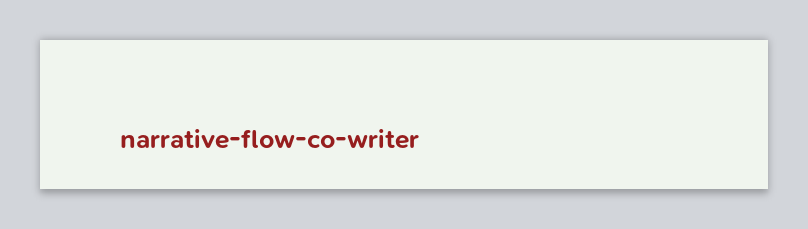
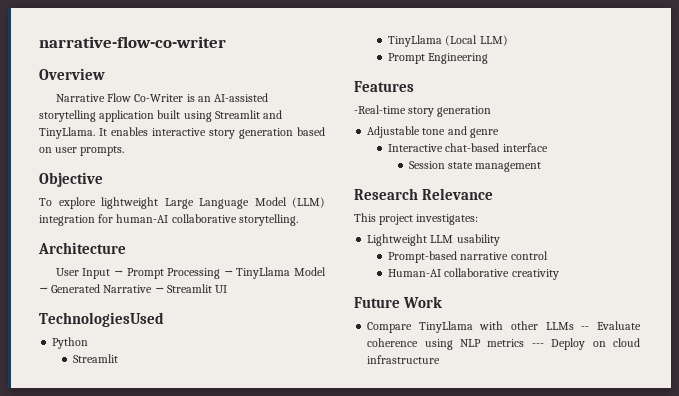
(419, 139) none -> [39,68,105,80] [55,93,269,102] [39,110,283,122] [39,127,325,139] [39,146,125,156] [39,172,103,187] [39,197,325,209] [39,214,298,226] [38,242,126,254] [55,267,326,279] [39,284,228,293] [39,312,164,327] [52,337,89,349] [73,354,119,363] [388,35,508,47] [388,53,489,64] [354,81,414,92] [354,105,492,117] [367,126,499,138] [388,143,548,152] [408,161,542,172] [354,188,494,200] [354,213,479,225] [367,234,500,246] [388,251,548,263] [388,268,559,280] [354,296,443,308] [367,321,641,333] [367,338,640,350] [367,355,441,364] // Overview // Narrative Flow Co-Writer is an AI-assisted storytelling application built using Streamlit and TinyLlama. It enables interactive story generation based on user prompts. // Objective // To explore lightweight Large Language Model (LLM) integration for human-AI collaborative storytelling. // Architecture // User Input → Prompt Processing → TinyLlama Model → Generated Narrative → Streamlit UI // TechnologiesUsed // Python // Streamlit // TinyLlama (Local LLM) // Prompt Engineering // Features // -Real-time story generation // Adjustable tone and genre // Interactive chat-based interface // Session state management // Research Relevance // This project investigates: // Lightweight LLM usability // Prompt-based narrative control // Human-AI collaborative creativity // Future Work // Compare TinyLlama with other LLMs -- Evaluate coherence using NLP metrics --- Deploy on cloud infrastructure

